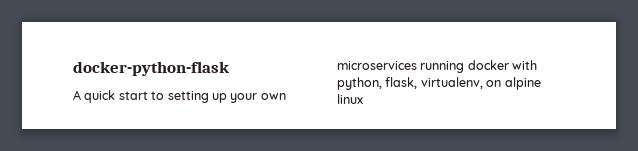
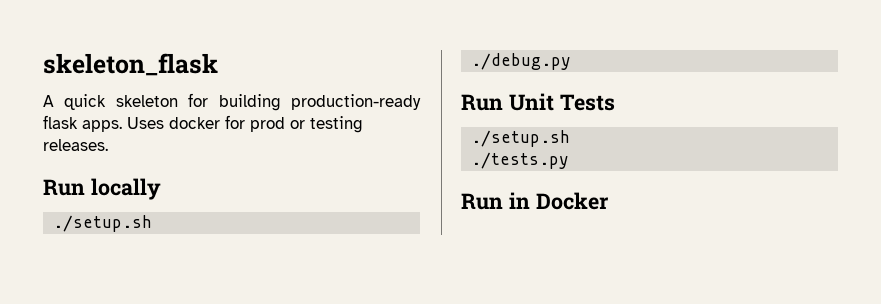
[73,61,230,76] docker-python-flask -> [43,53,218,76] skeleton_flask
[118,91,286,103] [337,60,538,73] [337,77,541,90] [337,94,363,104] start to setting up your own microservices running docker with python, flask, virtualenv, on alpine linux -> [115,93,421,111] [43,115,363,133] [43,139,108,151] [43,178,161,200] [53,215,153,232] [471,53,572,70] [461,93,615,111] [471,130,571,147] [471,152,570,169] [461,192,609,210] skeleton for building production-ready flask apps. Uses docker for prod or testing releases. // Run locally // ./setup.sh // ./debug.py // Run Unit Tests // ./setup.sh // ./tests.py // Run in Docker

